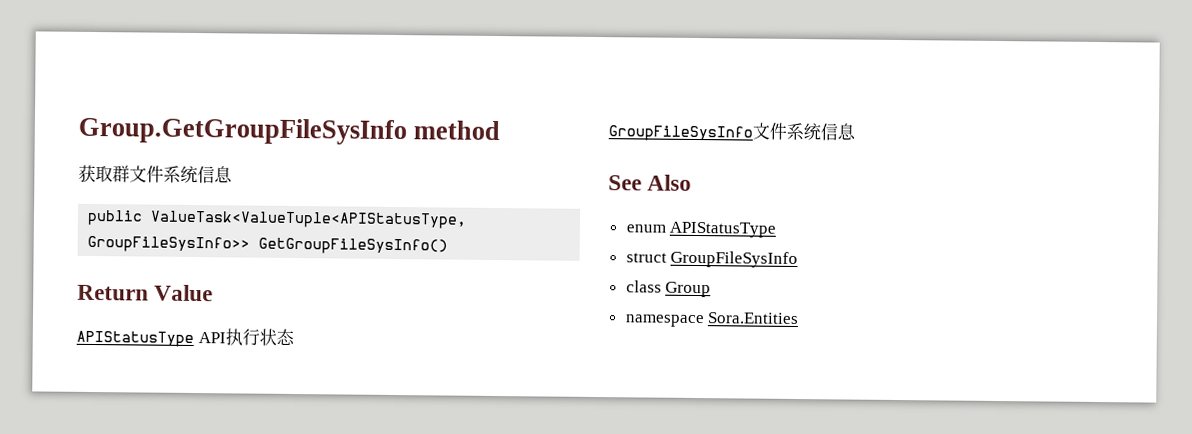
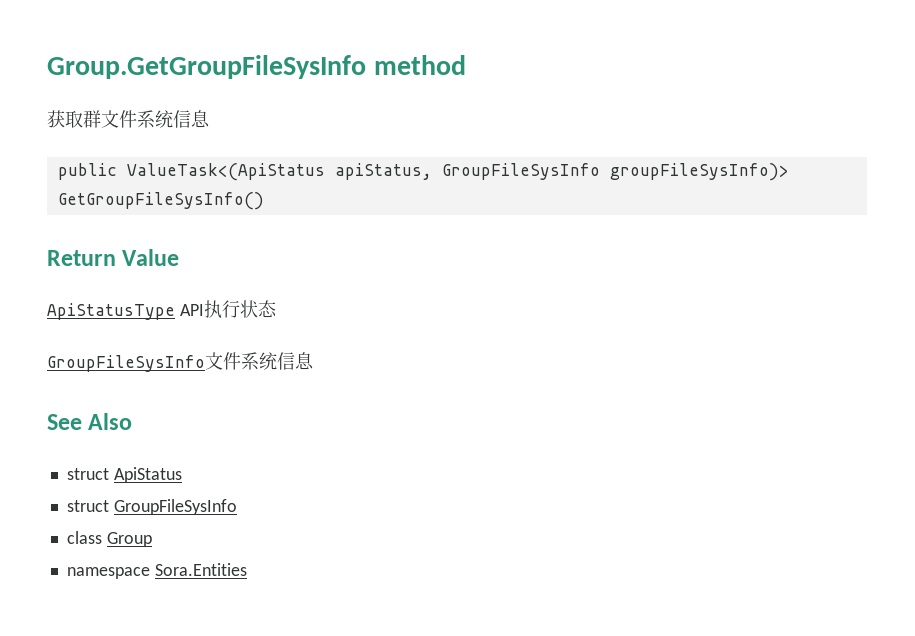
[150,210,468,229] [87,235,251,253] ValueTask<ValueTuple<APIStatusType, GroupFileSysInfo>> -> [126,163,789,181] ValueTask<(ApiStatus apiStatus, GroupFileSysInfo groupFileSysInfo)>
[76,330,194,348] APIStatusType -> [47,303,175,320] ApiStatusType
[625,221,777,238] enum APIStatusType -> [66,467,182,483] struct ApiStatus

